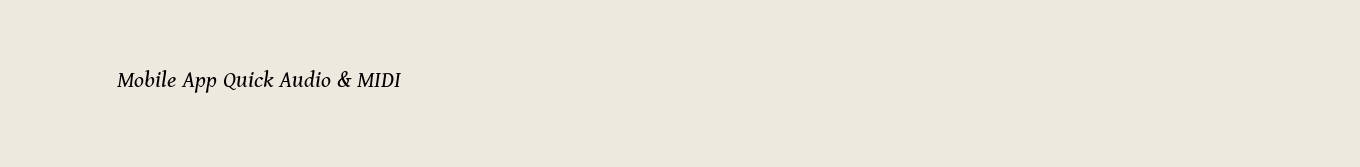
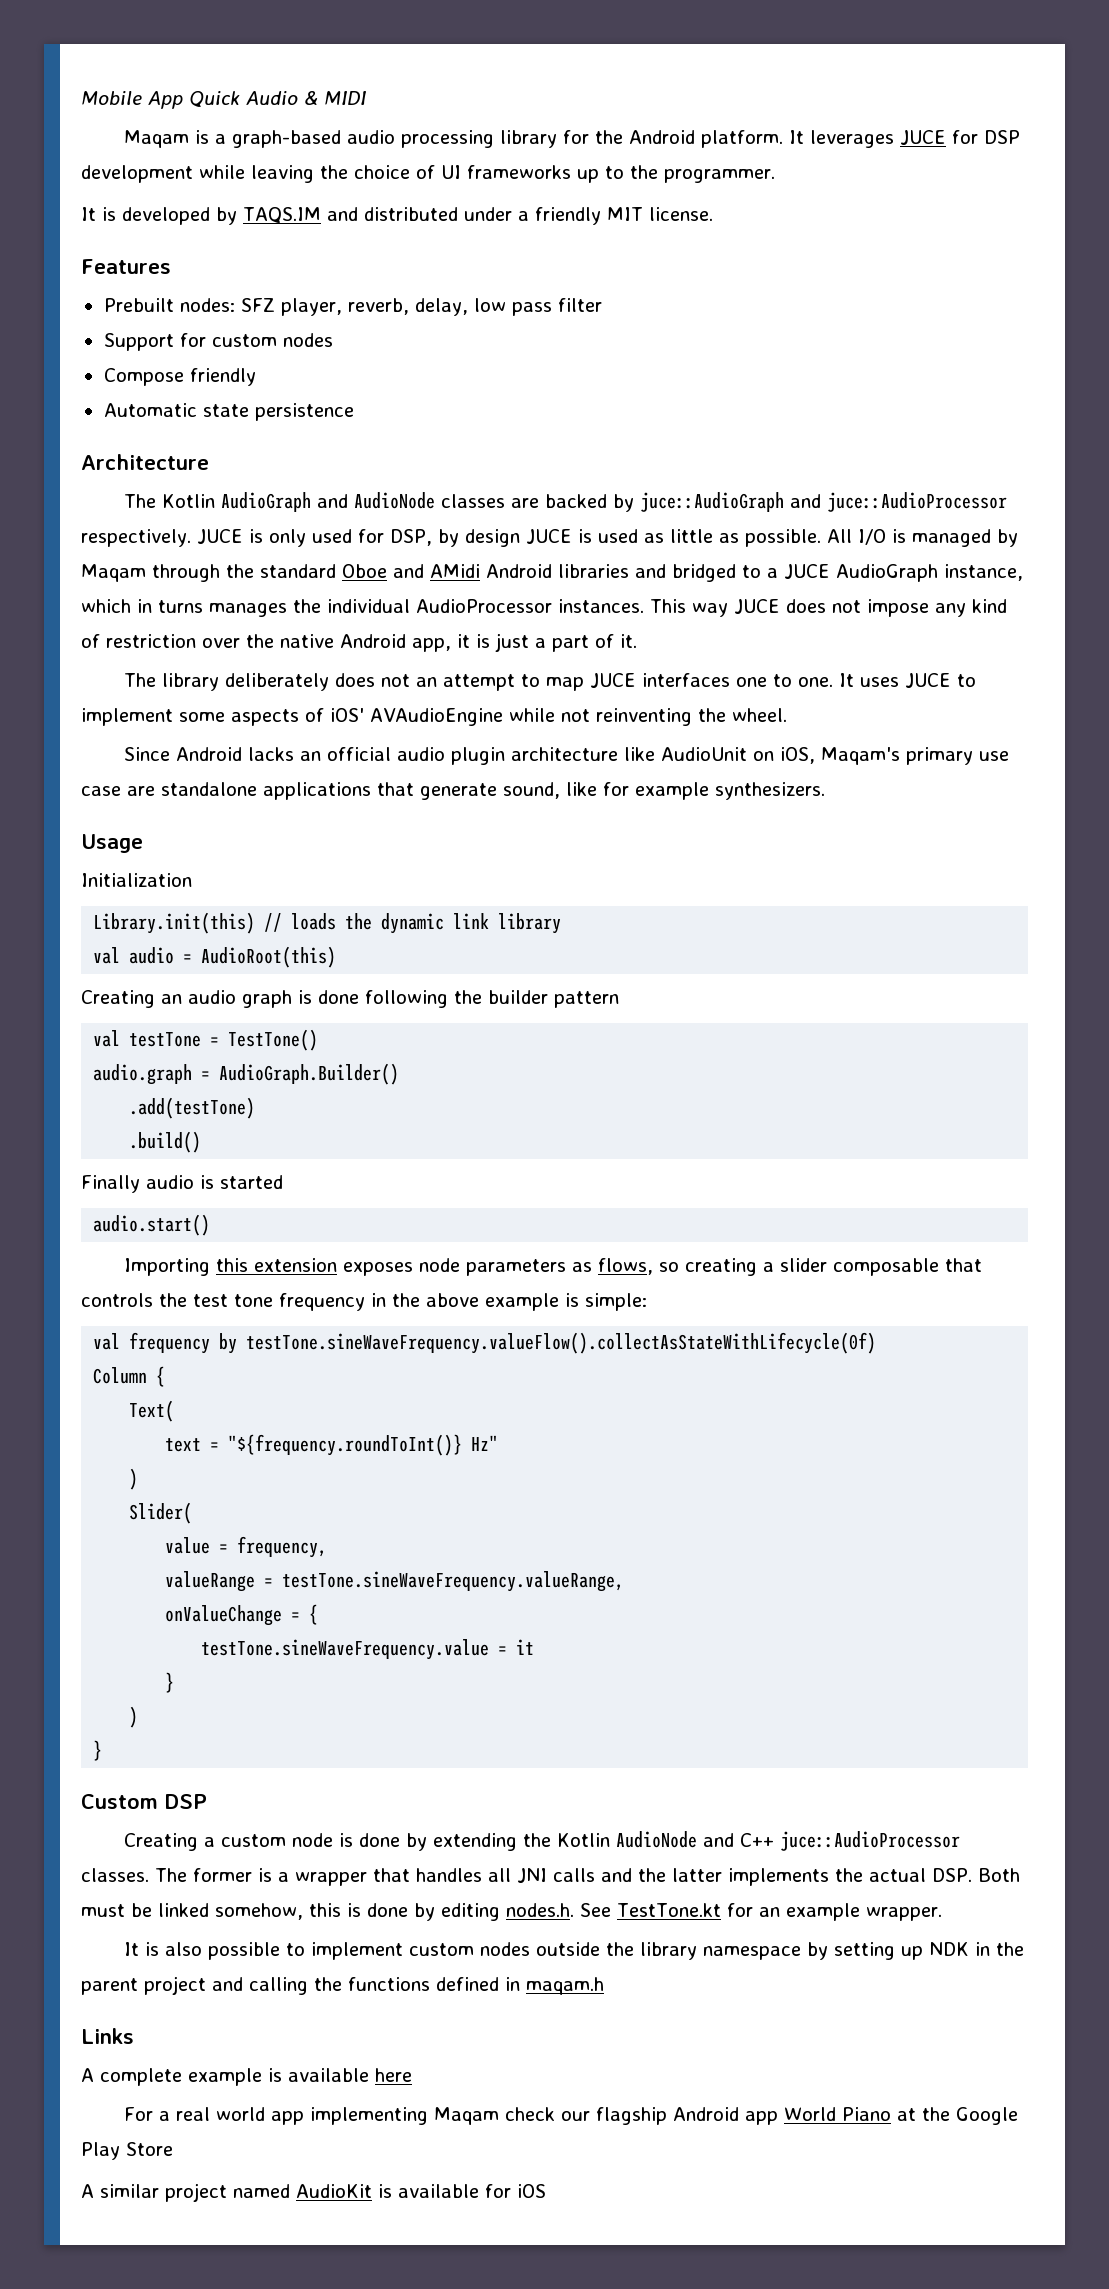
(403, 80) none -> [124,130,1021,148] [81,165,775,183] [81,207,713,225] [81,259,171,274] [103,298,602,316] [103,333,333,351] [103,368,256,386] [103,403,354,421] [81,454,209,470] [124,492,1008,512] [81,529,1018,547] [81,564,1023,582] [81,599,1007,617] [81,633,637,652] [124,673,977,691] [81,708,787,726] [124,747,1010,765] [81,782,825,800] [81,834,143,853] [81,873,192,887] [93,912,562,934] [93,946,337,968] [81,990,619,1008] [93,1029,319,1051] [93,1063,400,1085] [129,1097,256,1119] [129,1131,202,1153] [81,1175,283,1193] [93,1214,211,1236] [124,1258,983,1276] [81,1293,647,1311] [93,1332,877,1354] [93,1366,166,1387] [129,1400,175,1422] [165,1434,499,1456] [129,1468,139,1490] [129,1502,193,1524] [165,1536,328,1558] [165,1571,625,1592] [165,1604,319,1626] [201,1639,535,1660] [165,1672,175,1693] [129,1706,139,1728] [93,1740,103,1761] [81,1794,207,1809] [124,1831,961,1851] [81,1868,1020,1886] [81,1903,942,1921] [124,1942,1025,1960] [81,1976,604,1995] [81,2028,134,2044] [81,2068,412,2086] [124,2107,1019,2125] [81,2142,173,2160] [81,2183,546,2202] // Maqam is a graph-based audio processing library for the Android platform. It leverages JUCE for DSP development while leaving the choice of UI frameworks up to the programmer. // It is developed by TAQS.IM and distributed under a friendly MIT license. // Features // Prebuilt nodes: SFZ player, reverb, delay, low pass filter // Support for custom nodes // Compose friendly // Automatic state persistence // Architecture // The Kotlin AudioGraph and AudioNode classes are backed by juce::AudioGraph and juce::AudioProcessor respectively. JUCE is only used for DSP, by design JUCE is used as little as possible. All I/O is managed by Maqam through the standard Oboe and AMidi Android libraries and bridged to a JUCE AudioGraph instance, which in turns manages the individual AudioProcessor instances. This way JUCE does not impose any kind of restriction over the native Android app, it is just a part of it. // The library deliberately does not an attempt to map JUCE interfaces one to one. It uses JUCE to implement some aspects of iOS' AVAudioEngine while not reinventing the wheel. // Since Android lacks an official audio plugin architecture like AudioUnit on iOS, Maqam's primary use case are standalone applications that generate sound, like for example synthesizers. // Usage // Initialization // Library.init(this) // loads the dynamic link library // val audio = AudioRoot(this) // Creating an audio graph is done following the builder pattern // val testTone = TestTone() // audio.graph = AudioGraph.Builder() // .add(testTone) // .build() // Finally audio is started // audio.start() // Importing this extension exposes node parameters as flows, so creating a slider composable that controls the test tone frequency in the above example is simple: // val frequency by testTone.sineWaveFrequency.valueFlow().collectAsStateWithLifecycle(0f) // Column { // Text( // text = "${frequency.roundToInt()} Hz" // ) // Slider( // value = frequency, // valueRange = testTone.sineWaveFrequency.valueRange, // onValueChange = { // testTone.sineWaveFrequency.value = it // } // ) // } // Custom DSP // Creating a custom node is done by extending the Kotlin AudioNode and C++ juce::AudioProcessor classes. The former is a wrapper that handles all JNI calls and the latter implements the actual DSP. Both must be linked somehow, this is done by editing nodes.h. See TestTone.kt for an example wrapper. // It is also possible to implement custom nodes outside the library namespace by setting up NDK in the parent project and calling the functions defined in maqam.h // Links // A complete example is available here // For a real world app implementing Maqam check our flagship Android app World Piano at the Google Play Store // A similar project named AudioKit is available for iOS

